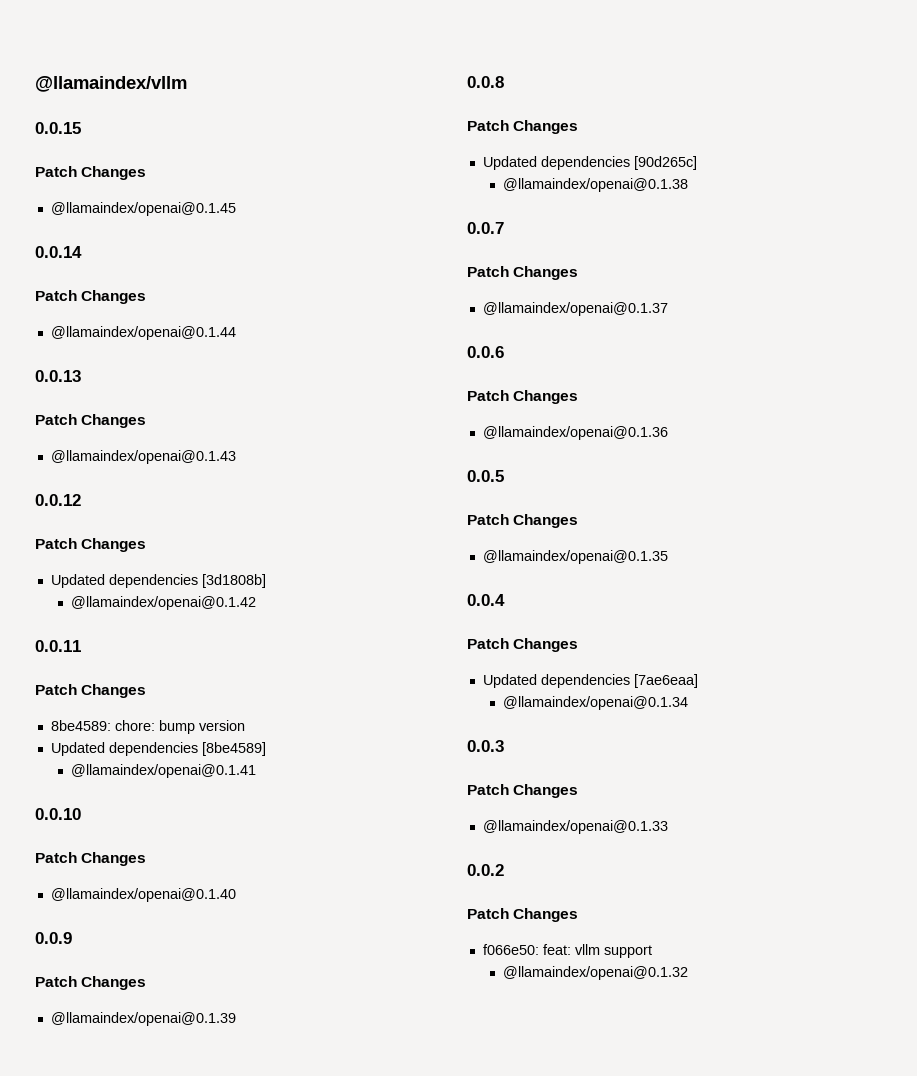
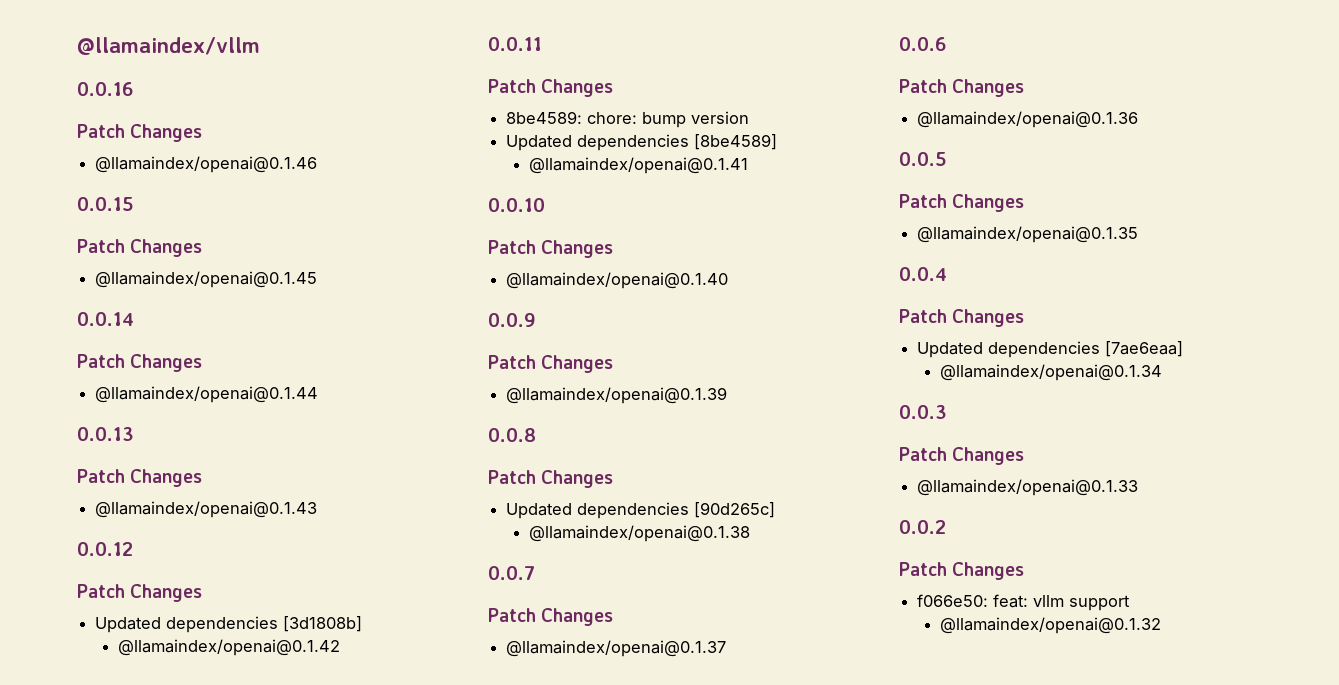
(187, 84) none -> [77,82,133,96] [77,124,203,142] [95,156,318,173] // 0.0.16 // Patch Changes // @llamaindex/openai@0.1.46

